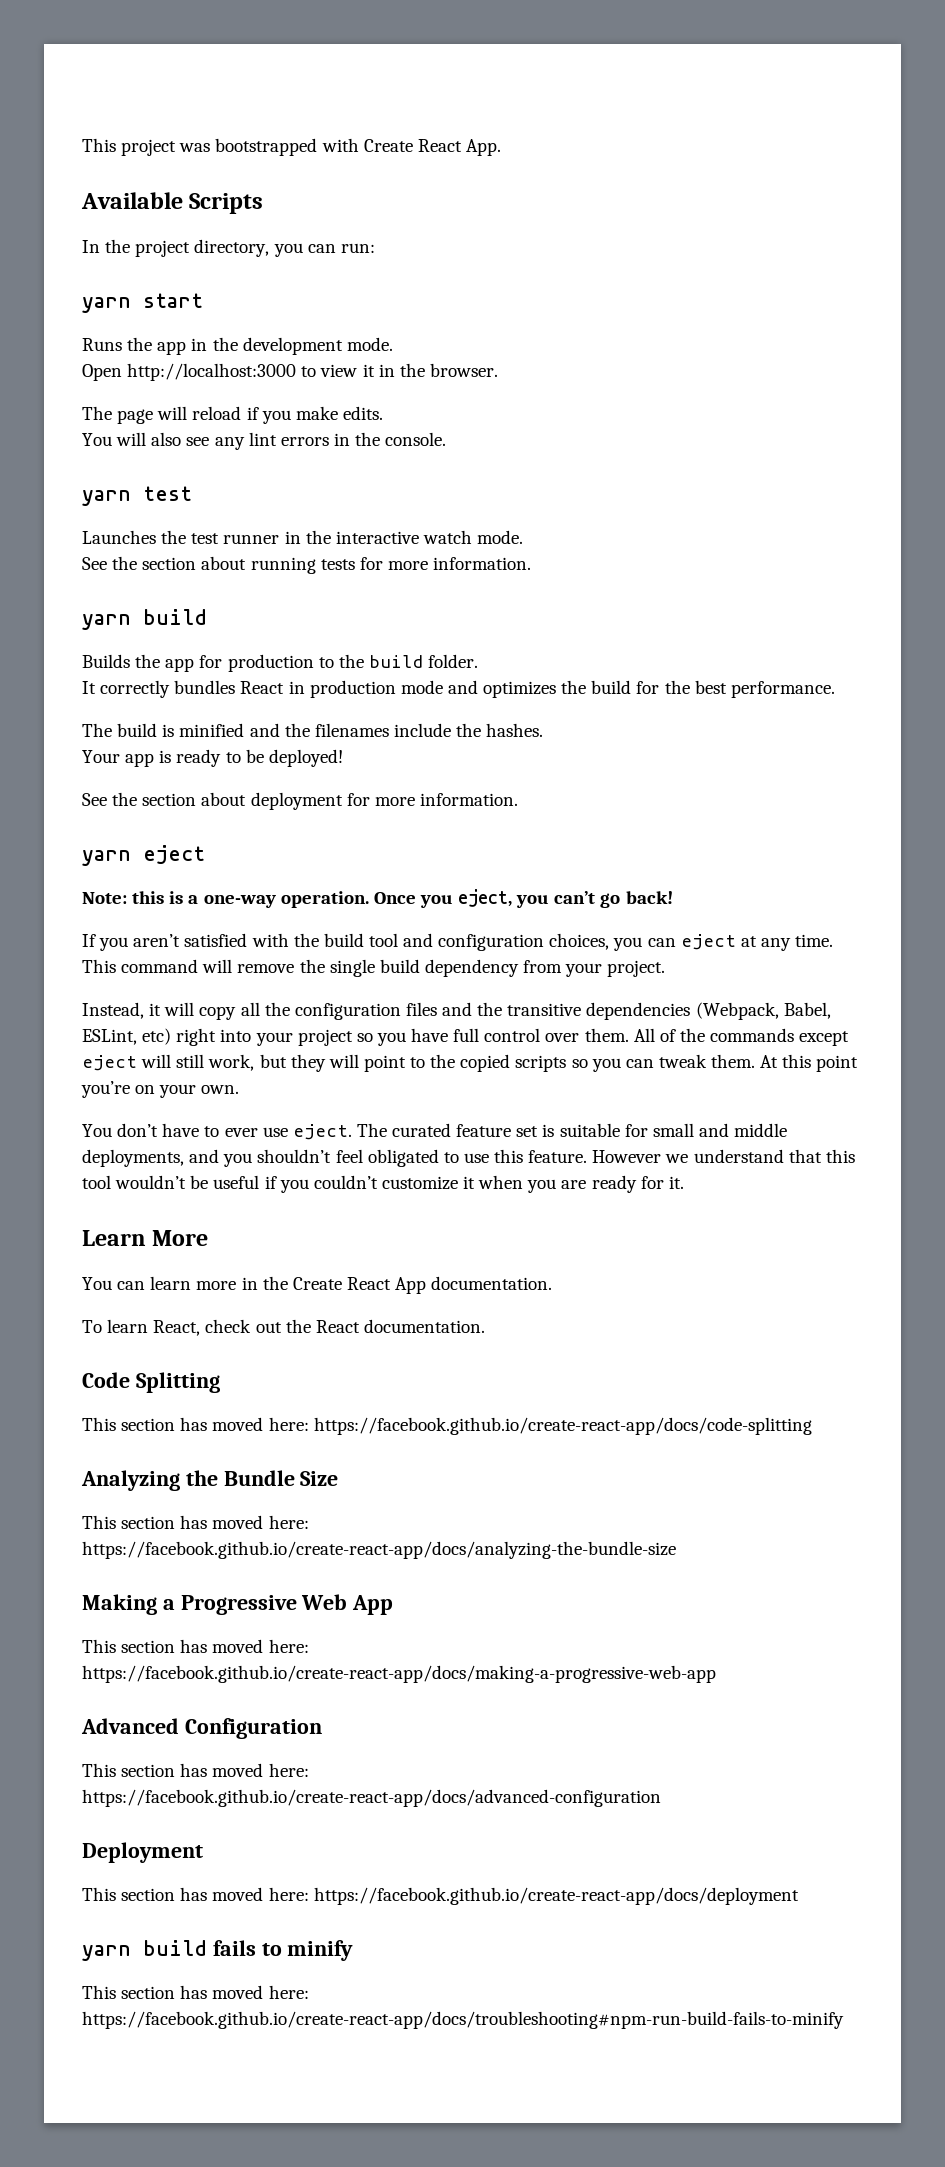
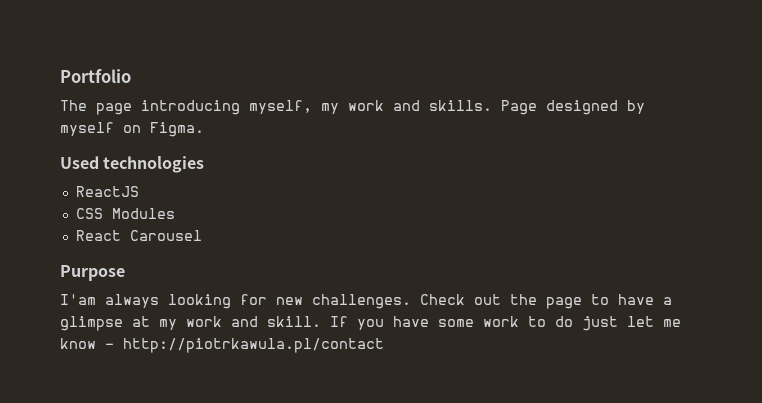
[82,138,501,156] [81,192,264,214] [82,239,375,257] [82,293,203,313] [82,337,393,355] [82,363,498,381] [82,406,383,424] [82,432,447,450] [82,486,192,506] [82,530,524,544] [82,556,532,574] [82,609,207,630] [82,654,479,672] [82,680,835,698] [82,723,544,737] [82,749,343,767] [82,792,518,810] [82,845,205,866] [82,889,673,908] [82,933,834,951] [82,959,666,977] [82,1002,831,1020] [82,1028,850,1046] [82,1054,859,1072] [81,1081,240,1098] [82,1123,788,1140] [82,1149,855,1167] [82,1175,684,1193] [82,1230,209,1246] [82,1276,553,1294] [82,1319,485,1336] [82,1372,220,1393] [82,1417,812,1435] [81,1470,339,1491] [82,1515,309,1529] [82,1541,676,1559] [82,1594,394,1615] [82,1639,309,1653] [82,1665,716,1683] [81,1718,322,1739] [82,1763,309,1777] [82,1789,661,1807] [82,1842,203,1863] [82,1887,799,1905] [82,1940,354,1961] [82,1985,309,1999] [82,2011,844,2029] This project was bootstrapped with Create React App. // Available Scripts // In the project directory, you can run: // yarn start // Runs the app in the development mode. // Open http://localhost:3000 to view it in the browser. // The page will reload if you make edits. // You will also see any lint errors in the console. // yarn test // Launches the test runner in the interactive watch mode. // See the section about running tests for more information. // yarn build // Builds the app for production to the build folder. // It correctly bundles React in production mode and optimizes the build for the best performance. // The build is minified and the filenames include the hashes. // Your app is ready to be deployed! // See the section about deployment for more information. // yarn eject // Note: this is a one-way operation. Once you eject, you can’t go back! // If you aren’t satisfied with the build tool and configuration choices, you can eject at any time. This command will remove the single build dependency from your project. // Instead, it will copy all the configuration files and the transitive dependencies (Webpack, Babel, ESLint, etc) right into your project so you have full control over them. All of the commands except eject will still work, but they will point to the copied scripts so you can tweak them. At this point you’re on your own. // You don’t have to ever use eject. The curated feature set is suitable for small and middle deployments, and you shouldn’t feel obligated to use this feature. However we understand that this tool wouldn’t be useful if you couldn’t customize it when you are ready for it. // Learn More // You can learn more in the Create React App documentation. // To learn React, check out the React documentation. // Code Splitting // This section has moved here: https://facebook.github.io/create-react-app/docs/code-splitting // Analyzing the Bundle Size // This section has moved here: https://facebook.github.io/create-react-app/docs/analyzing-the-bundle-size // Making a Progressive Web App // This section has moved here: https://facebook.github.io/create-react-app/docs/making-a-progressive-web-app // Advanced Configuration // This section has moved here: https://facebook.github.io/create-react-app/docs/advanced-configuration // Deployment // This section has moved here: https://facebook.github.io/create-react-app/docs/deployment // yarn build fails to minify // This section has moved here: https://facebook.github.io/create-react-app/docs/troubleshooting#npm-run-build-fails-to-minify -> [60,69,131,83] [60,100,645,115] [60,122,204,137] [60,156,205,173] [75,186,139,197] [75,208,175,219] [75,230,202,241] [60,265,125,281] [60,294,672,309] [60,316,681,331] [60,338,384,353] Portfolio // The page introducing myself, my work and skills. Page designed by myself on Figma. // Used technologies // ReactJS // CSS Modules // React Carousel // Purpose // I'am always looking for new challenges. Check out the page to have a glimpse at my work and skill. If you have some work to do just let me know - http://piotrkawula.pl/contact

